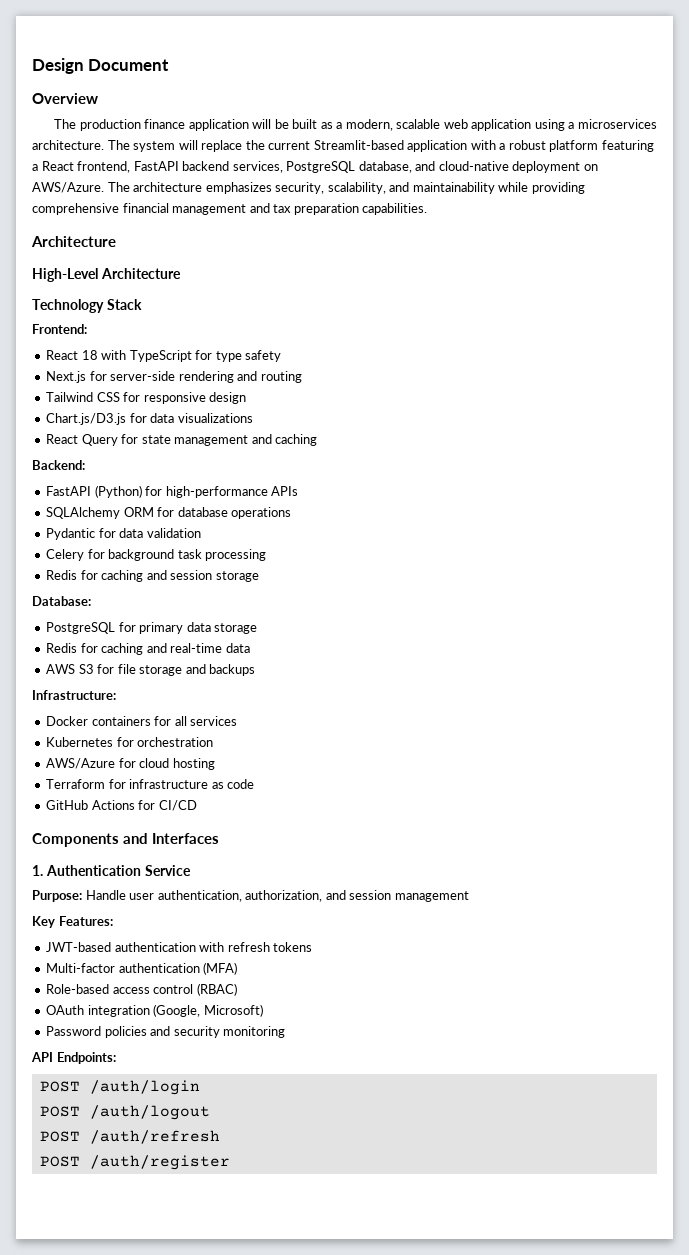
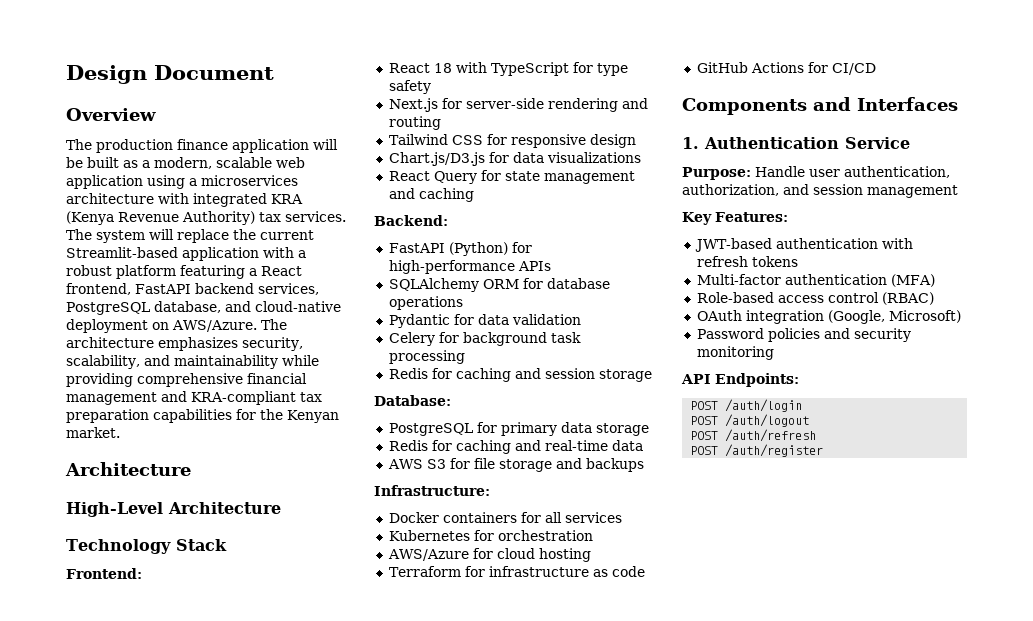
[32,140,104,150] architecture. -> [66,193,303,207] [66,211,346,225] architecture with integrated KRA (Kenya Revenue Authority) tax services.
(270, 208) none -> [191,391,296,405] KRA-compliant
[362,203,428,215] capabilities. -> [153,409,339,423] [66,427,120,438] capabilities for the Kenyan market.

